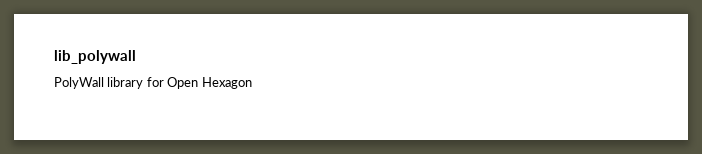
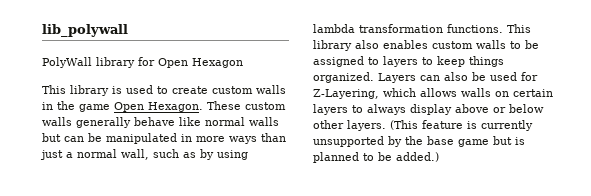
(252, 83) none -> [42,85,286,96] [42,101,286,112] [42,117,279,128] [42,133,286,144] [40,149,248,160] [313,24,531,33] [313,40,539,51] [313,56,504,67] [313,72,538,83] [313,88,553,99] [313,104,544,115] [313,120,533,131] [313,136,525,147] [313,152,439,163] // This library is used to create custom walls in the game Open Hexagon. These custom walls generally behave like normal walls but can be manipulated in more ways than just a normal wall, such as by using lambda transformation functions. This library also enables custom walls to be assigned to layers to keep things organized. Layers can also be used for Z-Layering, which allows walls on certain layers to always display above or below other layers. (This feature is currently unsupported by the base game but is planned to be added.)

